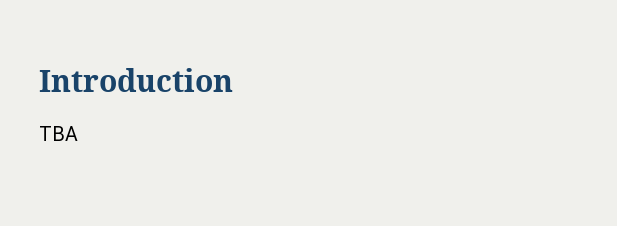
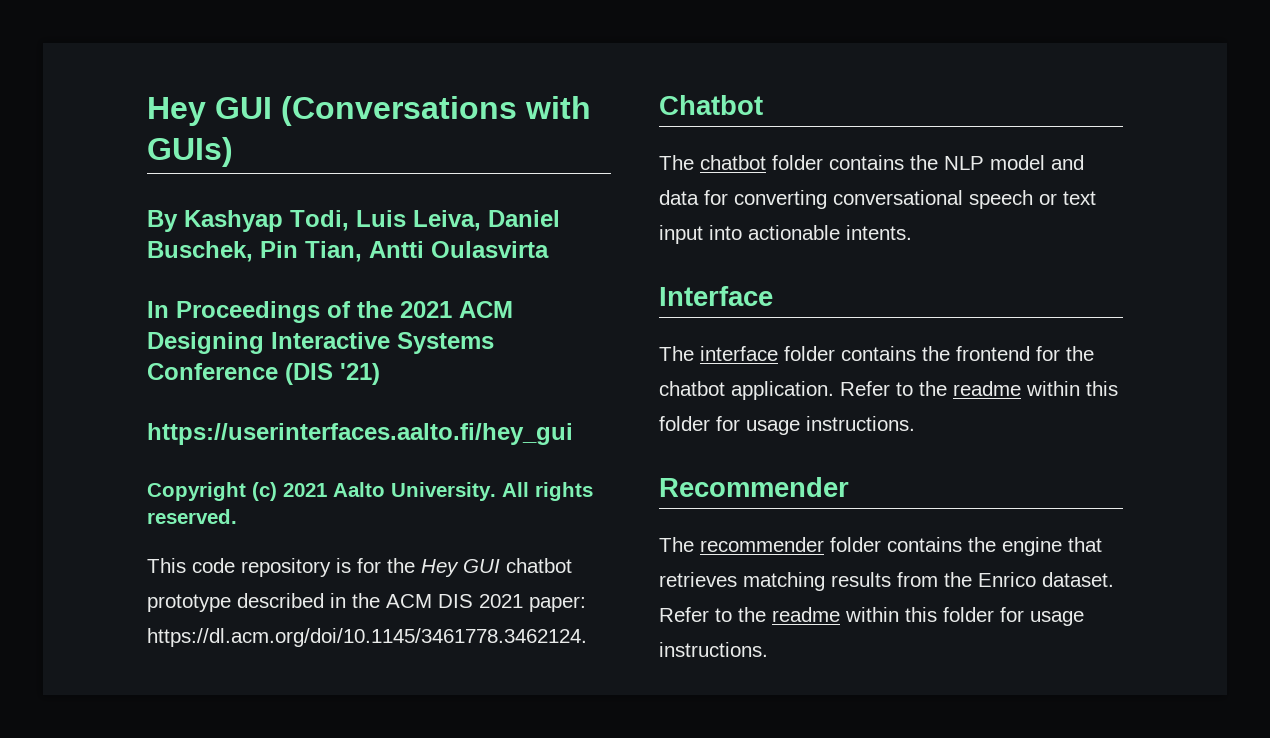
[39,68,233,92] [39,126,78,141] Introduction // TBA -> [147,96,591,126] [147,137,233,167] [147,210,560,232] [147,241,549,262] [147,301,513,323] [147,332,494,354] [147,363,380,385] [147,423,573,445] [147,482,593,501] [147,509,237,524] [147,558,572,577] [147,593,586,612] [147,628,587,647] [659,95,763,115] [659,155,1084,170] [659,190,1096,209] [659,225,912,244] [659,286,773,306] [659,346,1094,361] [659,381,1118,400] [659,416,915,435] [659,477,849,497] [659,537,1102,556] [659,572,1114,591] [659,607,1084,626] [659,642,768,657] Hey GUI (Conversations with GUIs) // By Kashyap Todi, Luis Leiva, Daniel Buschek, Pin Tian, Antti Oulasvirta // In Proceedings of the 2021 ACM Designing Interactive Systems Conference (DIS '21) // https://userinterfaces.aalto.fi/hey_gui // Copyright (c) 2021 Aalto University. All rights reserved. // This code repository is for the Hey GUI chatbot prototype described in the ACM DIS 2021 paper: https://dl.acm.org/doi/10.1145/3461778.3462124. // Chatbot // The chatbot folder contains the NLP model and data for converting conversational speech or text input into actionable intents. // Interface // The interface folder contains the frontend for the chatbot application. Refer to the readme within this folder for usage instructions. // Recommender // The recommender folder contains the engine that retrieves matching results from the Enrico dataset. Refer to the readme within this folder for usage instructions.

